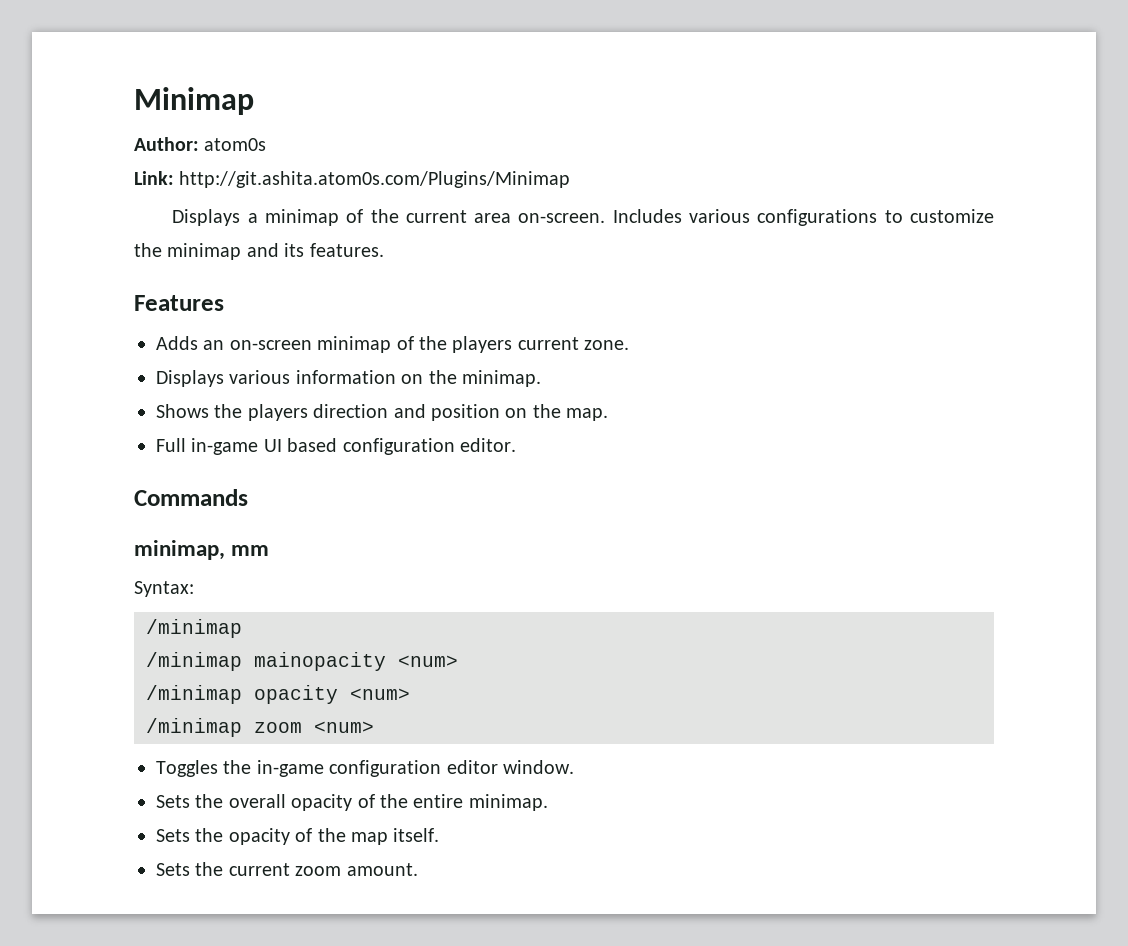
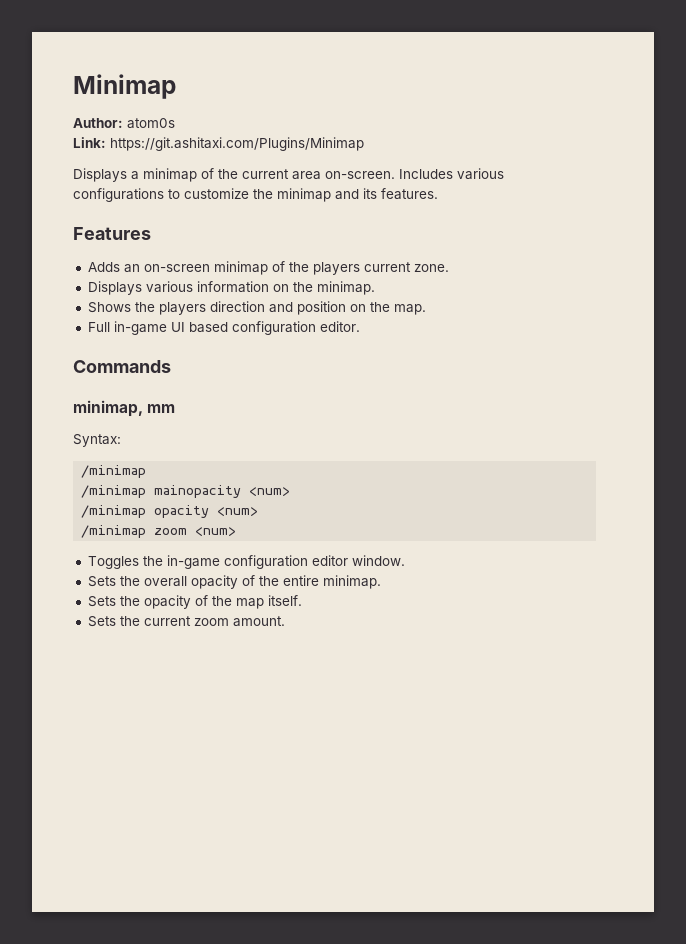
[179,171,571,188] http://git.ashita.atom0s.com/Plugins/Minimap -> [110,137,364,151] https://git.ashitaxi.com/Plugins/Minimap

